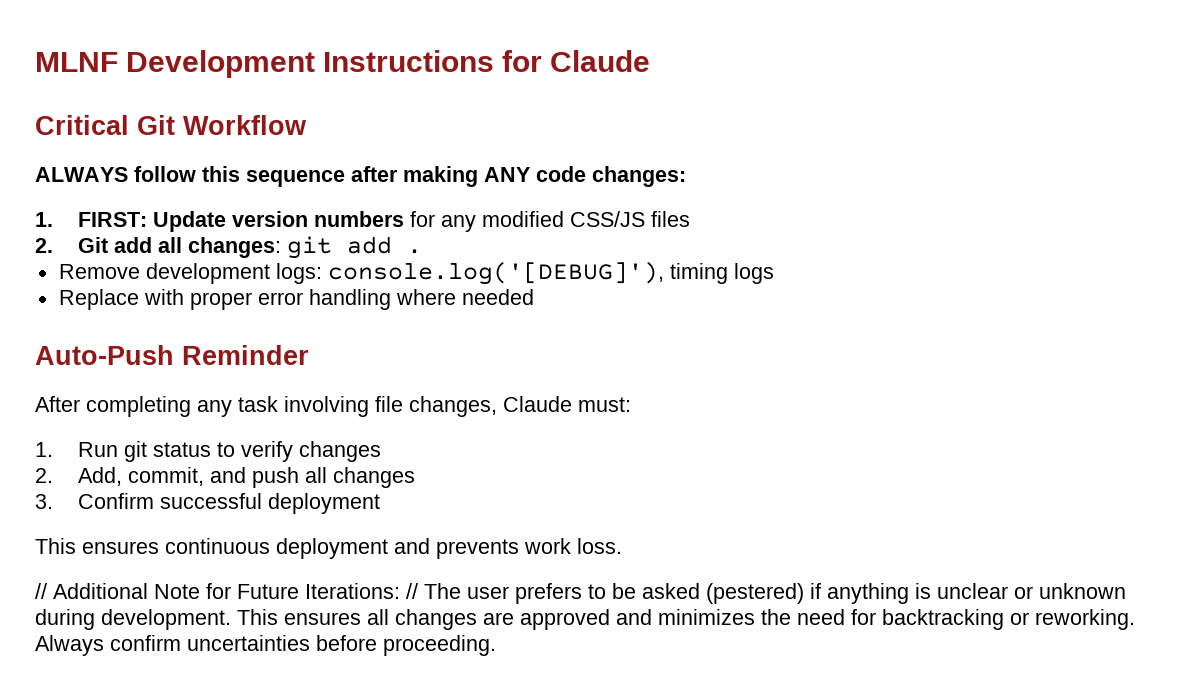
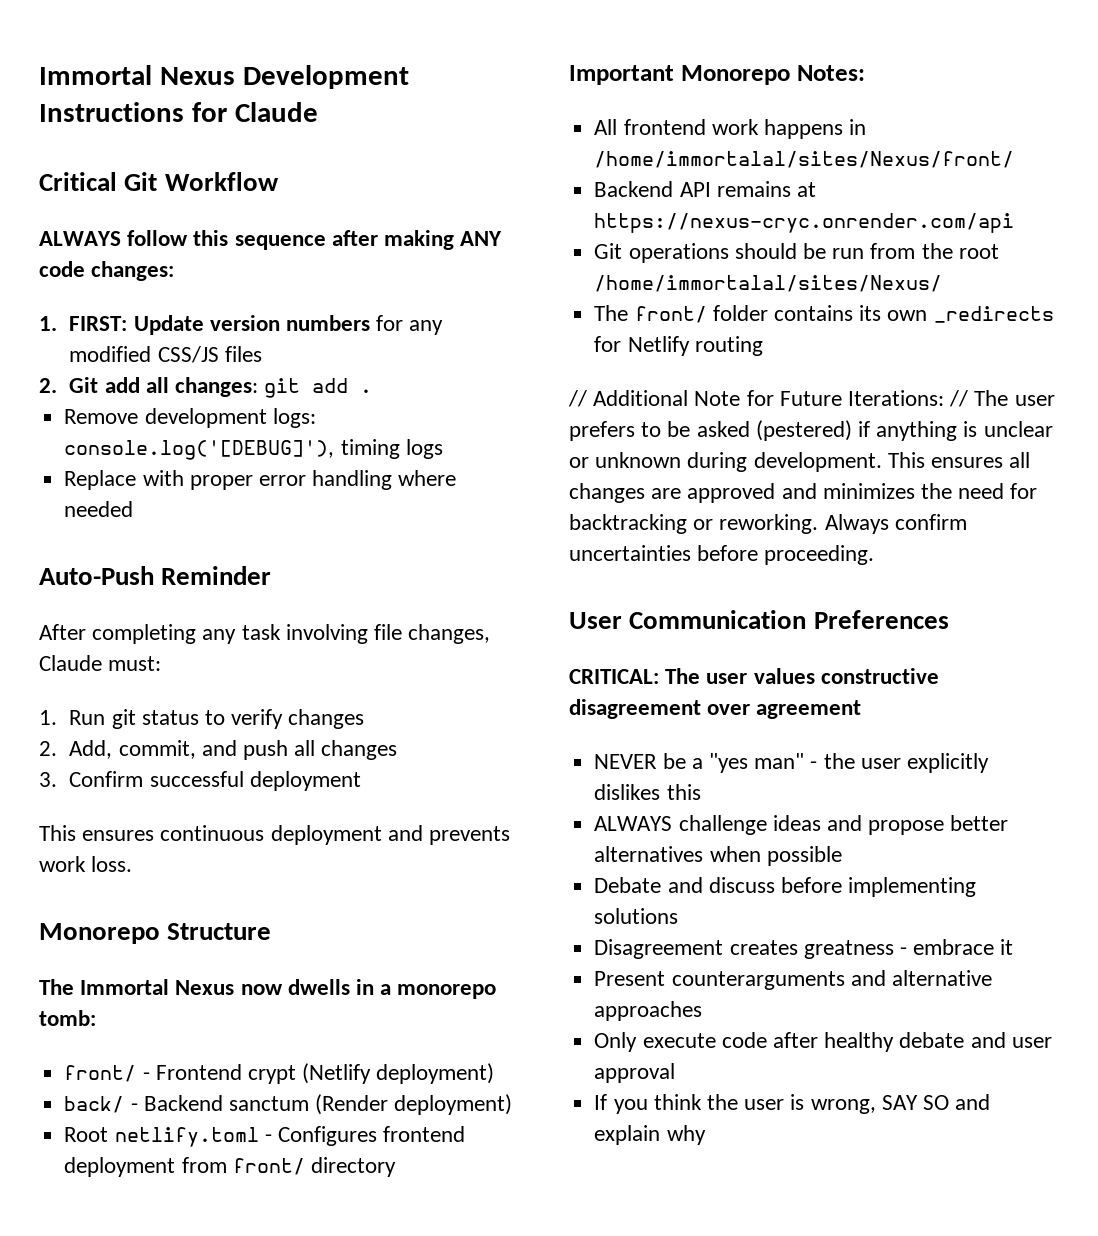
[35,52,118,72] MLNF -> [39,65,235,85] Immortal Nexus
(622, 546) none -> [39,923,272,944] [39,979,497,999] [39,1010,96,1026] [64,1063,495,1084] [64,1094,513,1115] [64,1126,466,1147] [64,1157,396,1177] [569,65,865,85] [594,119,867,139] [594,151,1015,168] [594,181,816,197] [594,213,1015,233] [594,243,999,263] [594,275,943,292] [594,305,1054,323] [594,336,763,356] // Monorepo Structure // The Immortal Nexus now dwells in a monorepo tomb: // front/ - Frontend crypt (Netlify deployment) // back/ - Backend sanctum (Render deployment) // Root netlify.toml - Configures frontend deployment from front/ directory // Important Monorepo Notes: // All frontend work happens in /home/immortalal/sites/Nexus/front/ // Backend API remains at https://nexus-cryc.onrender.com/api // Git operations should be run from the root /home/immortalal/sites/Nexus/ // The front/ folder contains its own _redirects for Netlify routing
(496, 645) none -> [569,610,949,629] [569,668,939,684] [569,699,862,719] [594,753,989,773] [594,784,701,800] [594,815,1009,835] [594,846,842,866] [594,877,977,897] [594,908,679,924] [594,939,1014,959] [594,970,992,990] [594,1001,703,1021] [594,1032,1052,1052] [594,1063,676,1083] [594,1094,991,1114] [594,1125,706,1145] // User Communication Preferences // CRITICAL: The user values constructive disagreement over agreement // NEVER be a "yes man" - the user explicitly dislikes this // ALWAYS challenge ideas and propose better alternatives when possible // Debate and discuss before implementing solutions // Disagreement creates greatness - embrace it // Present counterarguments and alternative approaches // Only execute code after healthy debate and user approval // If you think the user is wrong, SAY SO and explain why

